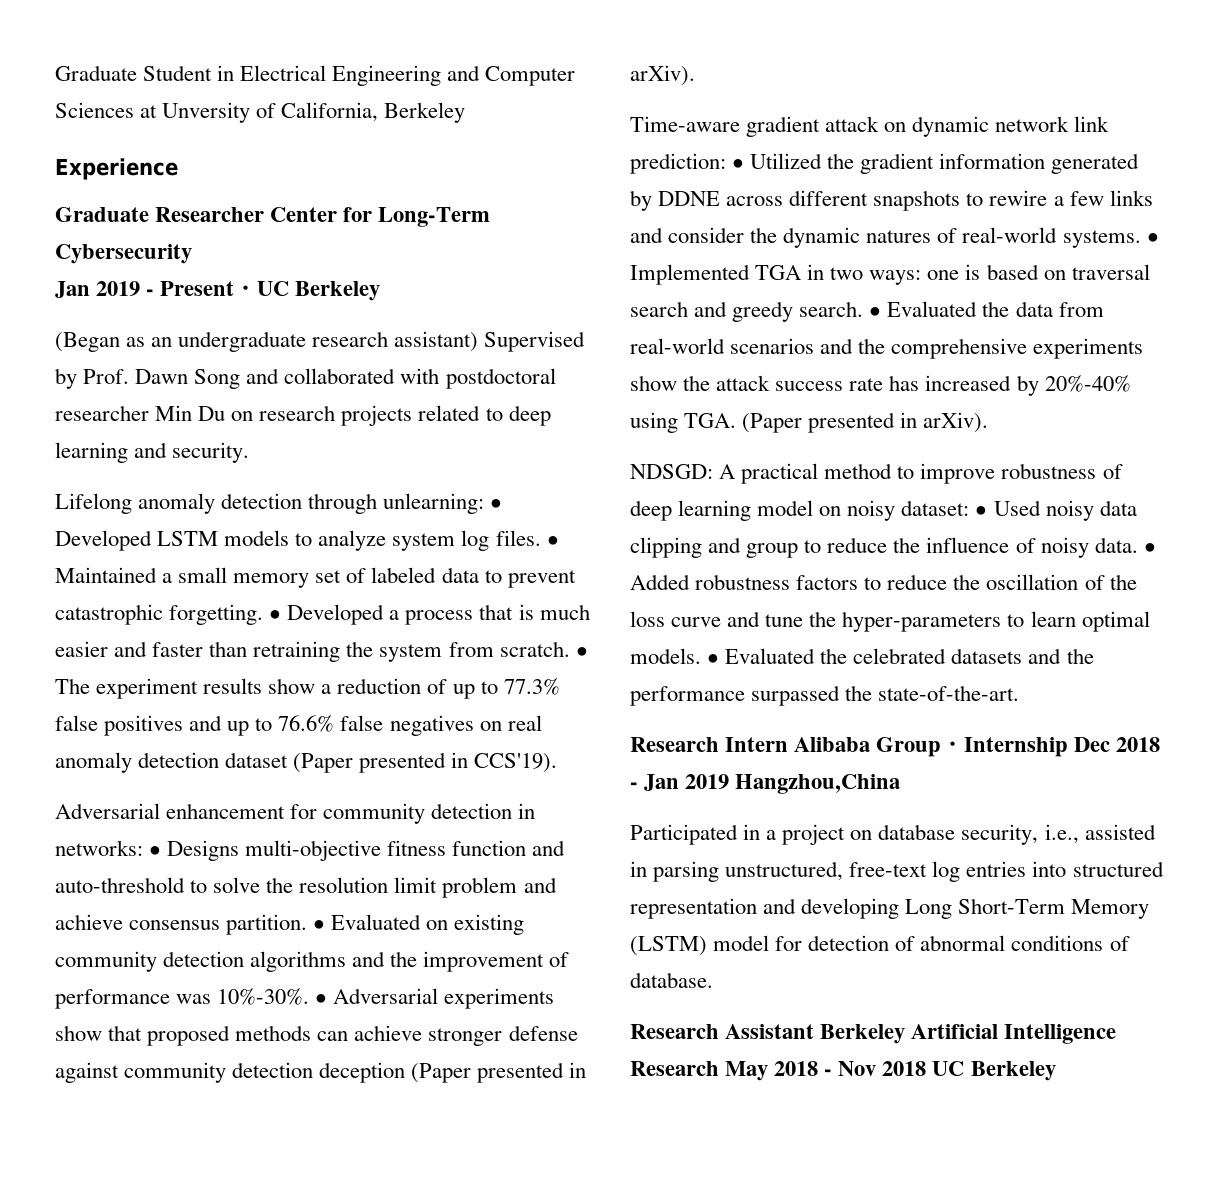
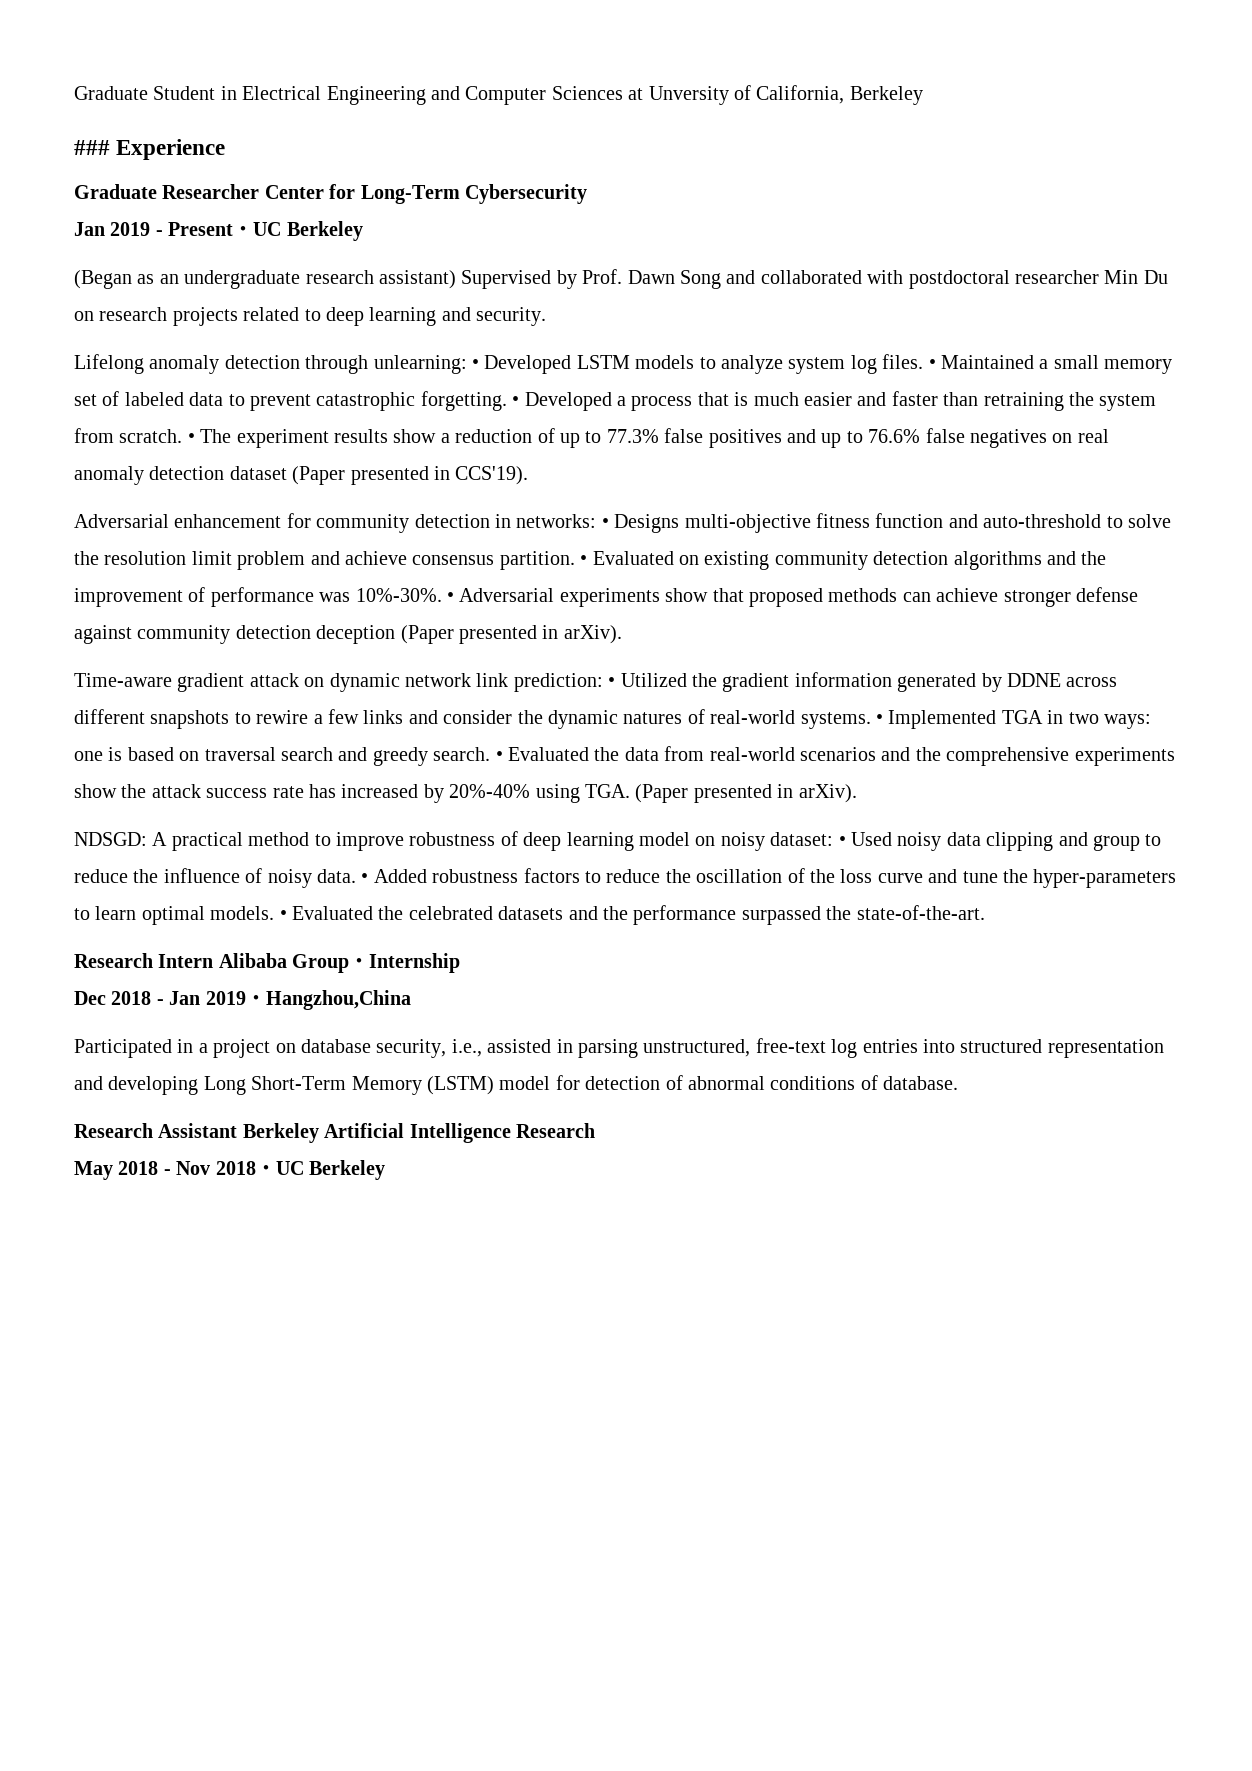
(466, 112) none -> [74,140,110,155] ###
(1069, 747) none -> (461, 963) //
(730, 781) none -> [245,995,266,1005] ・
(719, 1068) none -> (595, 1130) //
(927, 1068) none -> [255,1165,276,1175] ・

